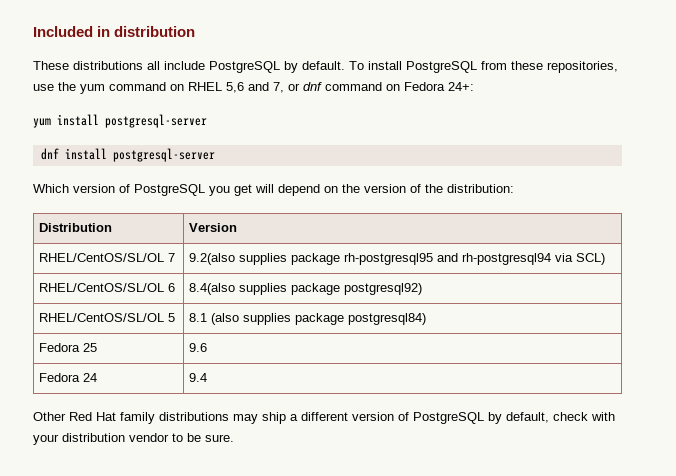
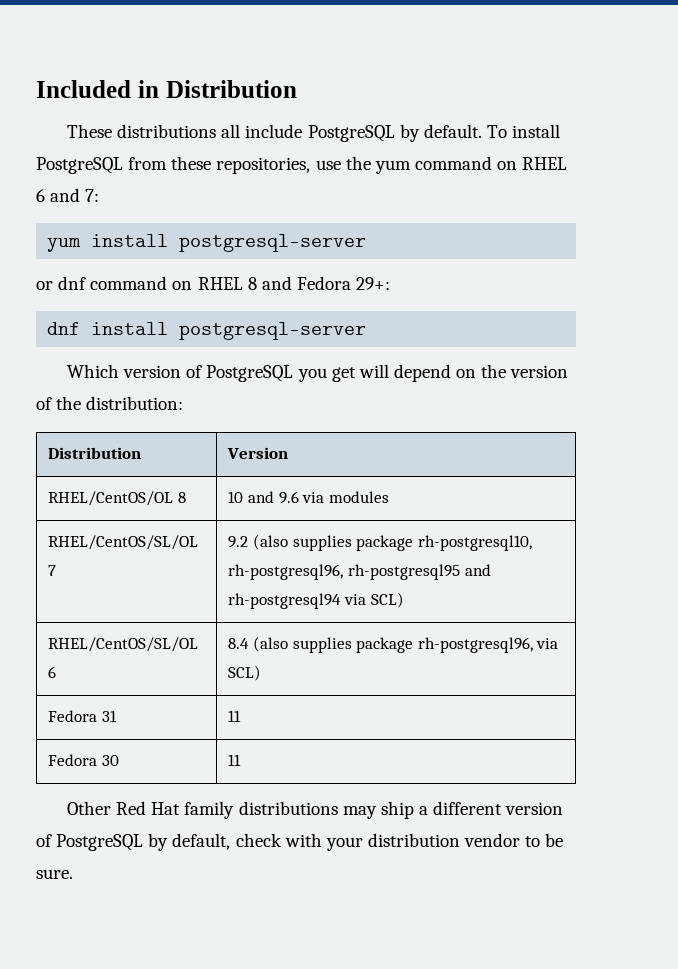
[114,26,196,37] distribution -> [165,80,297,98] Distribution
[226,82,474,93] [33,114,207,128] 5,6 and 7, or dnf command on Fedora 24+: // yum install postgresql-server -> [36,188,100,202] [47,234,367,252] [36,276,391,290] 6 and 7: // yum install postgresql-server // or dnf command on RHEL 8 and Fedora 29+:
[38,253,175,262] [188,253,340,265] RHEL/CentOS/SL/OL 7 | 9.2(also supplies package -> [48,491,186,506] [228,491,389,504] [48,535,199,550] [48,565,57,576] [228,534,532,551] [228,564,344,580] RHEL/CentOS/OL 8 | 10 and 9.6 via modules // RHEL/CentOS/SL/OL 7 | 9.2 (also supplies package rh-postgresql10, rh-postgresql96,
[188,283,422,295] [38,313,175,322] [188,313,426,325] [38,343,97,352] [188,343,207,352] [38,373,97,382] [188,373,207,382] 8.4(also supplies package postgresql92) // RHEL/CentOS/SL/OL 5 | 8.1 (also supplies package postgresql84) // Fedora 25 | 9.6 // Fedora 24 | 9.4 -> [228,636,559,653] [228,665,262,681] [48,710,117,722] [228,710,242,722] [48,754,119,766] [228,754,242,766] 8.4 (also supplies package rh-postgresql96, via SCL) // Fedora 31 | 11 // Fedora 30 | 11

